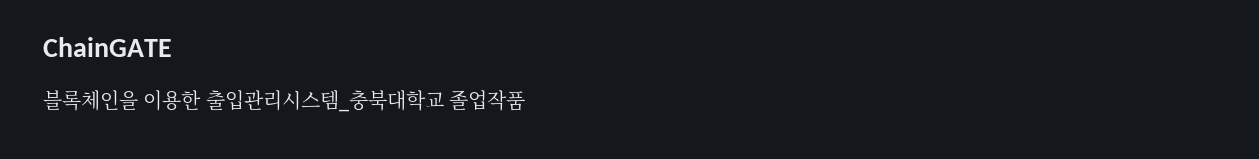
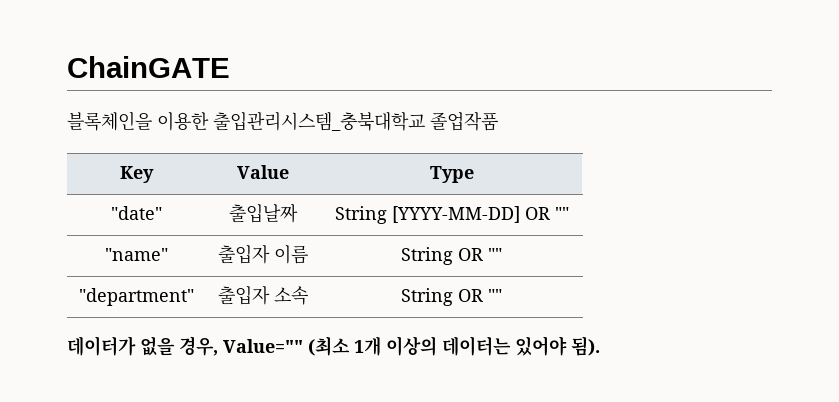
(526, 100) none -> [120,166,154,183] [237,165,289,179] [429,166,474,183] [111,206,162,220] [229,204,298,223] [334,206,569,224] [105,248,168,261] [218,244,308,264] [401,247,502,265] [79,288,194,306] [218,285,308,305] [401,288,502,306] [67,336,600,356] // Key | Value | Type // "date" | 출입날짜 | String [YYYY-MM-DD] OR "" // "name" | 출입자 이름 | String OR "" // "department" | 출입자 소속 | String OR "" // 데이터가 없을 경우, Value="" (최소 1개 이상의 데이터는 있어야 됨).

